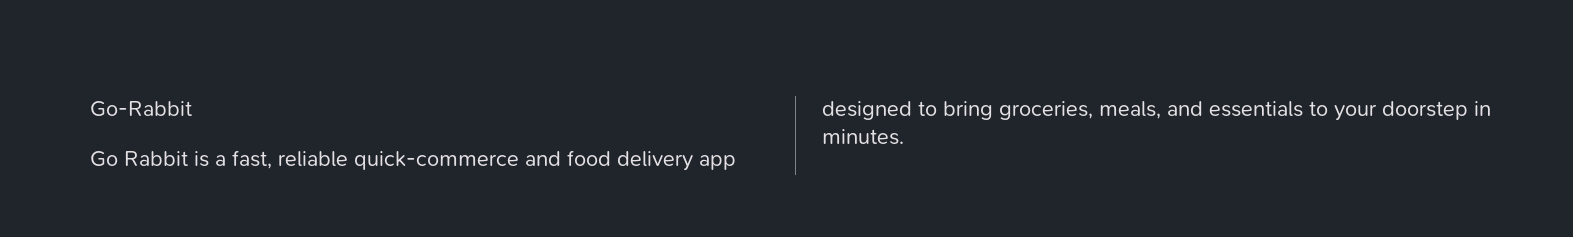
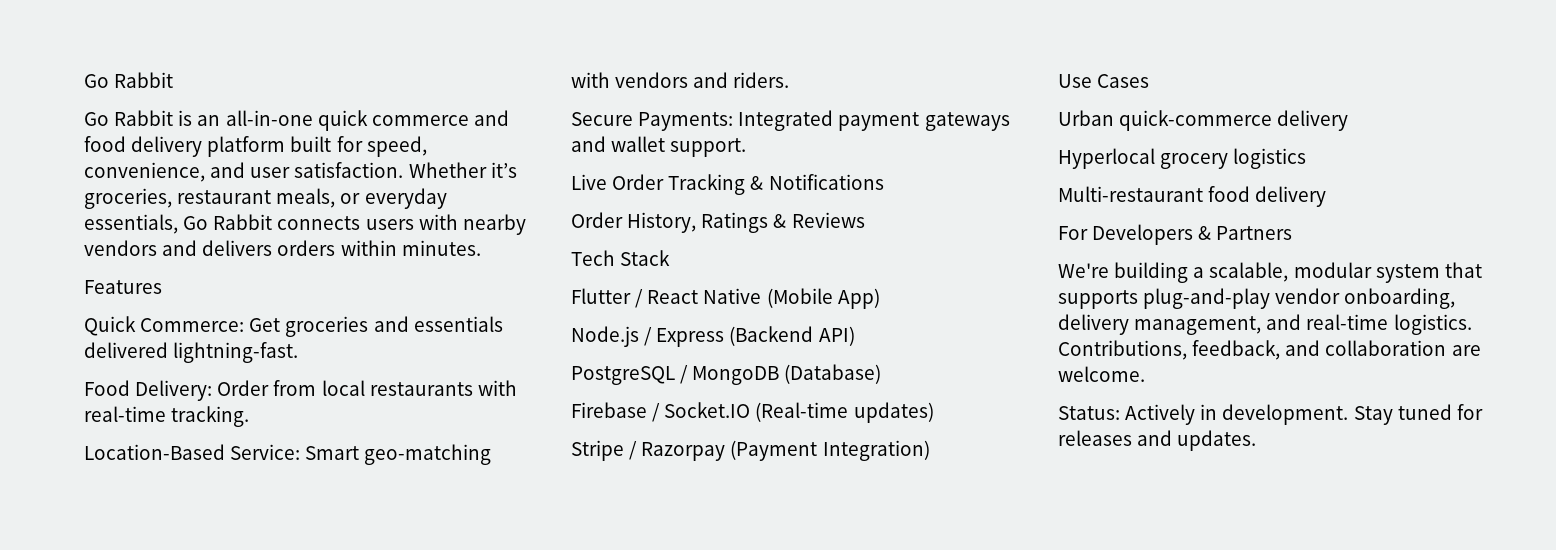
[90,101,192,117] Go-Rabbit -> [84,72,174,88] Go Rabbit
[215,150,736,171] [822,101,1491,121] [822,129,904,145] a fast, reliable quick-commerce and food delivery app designed to bring groceries, meals, and essentials to your doorstep in minutes. -> [197,110,509,131] [84,136,427,157] [84,162,517,182] [84,188,447,209] [84,214,526,235] [84,240,481,256] [84,280,162,294] [84,316,503,337] [84,342,299,363] [84,380,517,401] [84,406,250,427] [84,444,492,465] [571,72,790,88] [571,110,1010,131] [571,136,747,157] [571,174,884,195] [571,212,865,233] [571,250,671,266] [571,288,880,309] [571,326,855,347] [571,364,882,385] [571,402,934,423] [571,440,930,461] [1058,74,1150,88] [1058,110,1349,131] [1058,148,1307,169] [1058,186,1327,207] [1058,224,1293,245] [1058,262,1482,283] [1058,288,1456,309] [1058,314,1472,335] [1058,340,1481,360] [1058,366,1145,382] [1058,404,1483,425] [1058,430,1257,451] an all-in-one quick commerce and food delivery platform built for speed, convenience, and user satisfaction. Whether it’s groceries, restaurant meals, or everyday essentials, Go Rabbit connects users with nearby vendors and delivers orders within minutes. // Features // Quick Commerce: Get groceries and essentials delivered lightning-fast. // Food Delivery: Order from local restaurants with real-time tracking. // Location-Based Service: Smart geo-matching with vendors and riders. // Secure Payments: Integrated payment gateways and wallet support. // Live Order Tracking & Notifications // Order History, Ratings & Reviews // Tech Stack // Flutter / React Native (Mobile App) // Node.js / Express (Backend API) // PostgreSQL / MongoDB (Database) // Firebase / Socket.IO (Real-time updates) // Stripe / Razorpay (Payment Integration) // Use Cases // Urban quick-commerce delivery // Hyperlocal grocery logistics // Multi-restaurant food delivery // For Developers & Partners // We're building a scalable, modular system that supports plug-and-play vendor onboarding, delivery management, and real-time logistics. Contributions, feedback, and collaboration are welcome. // Status: Actively in development. Stay tuned for releases and updates.

